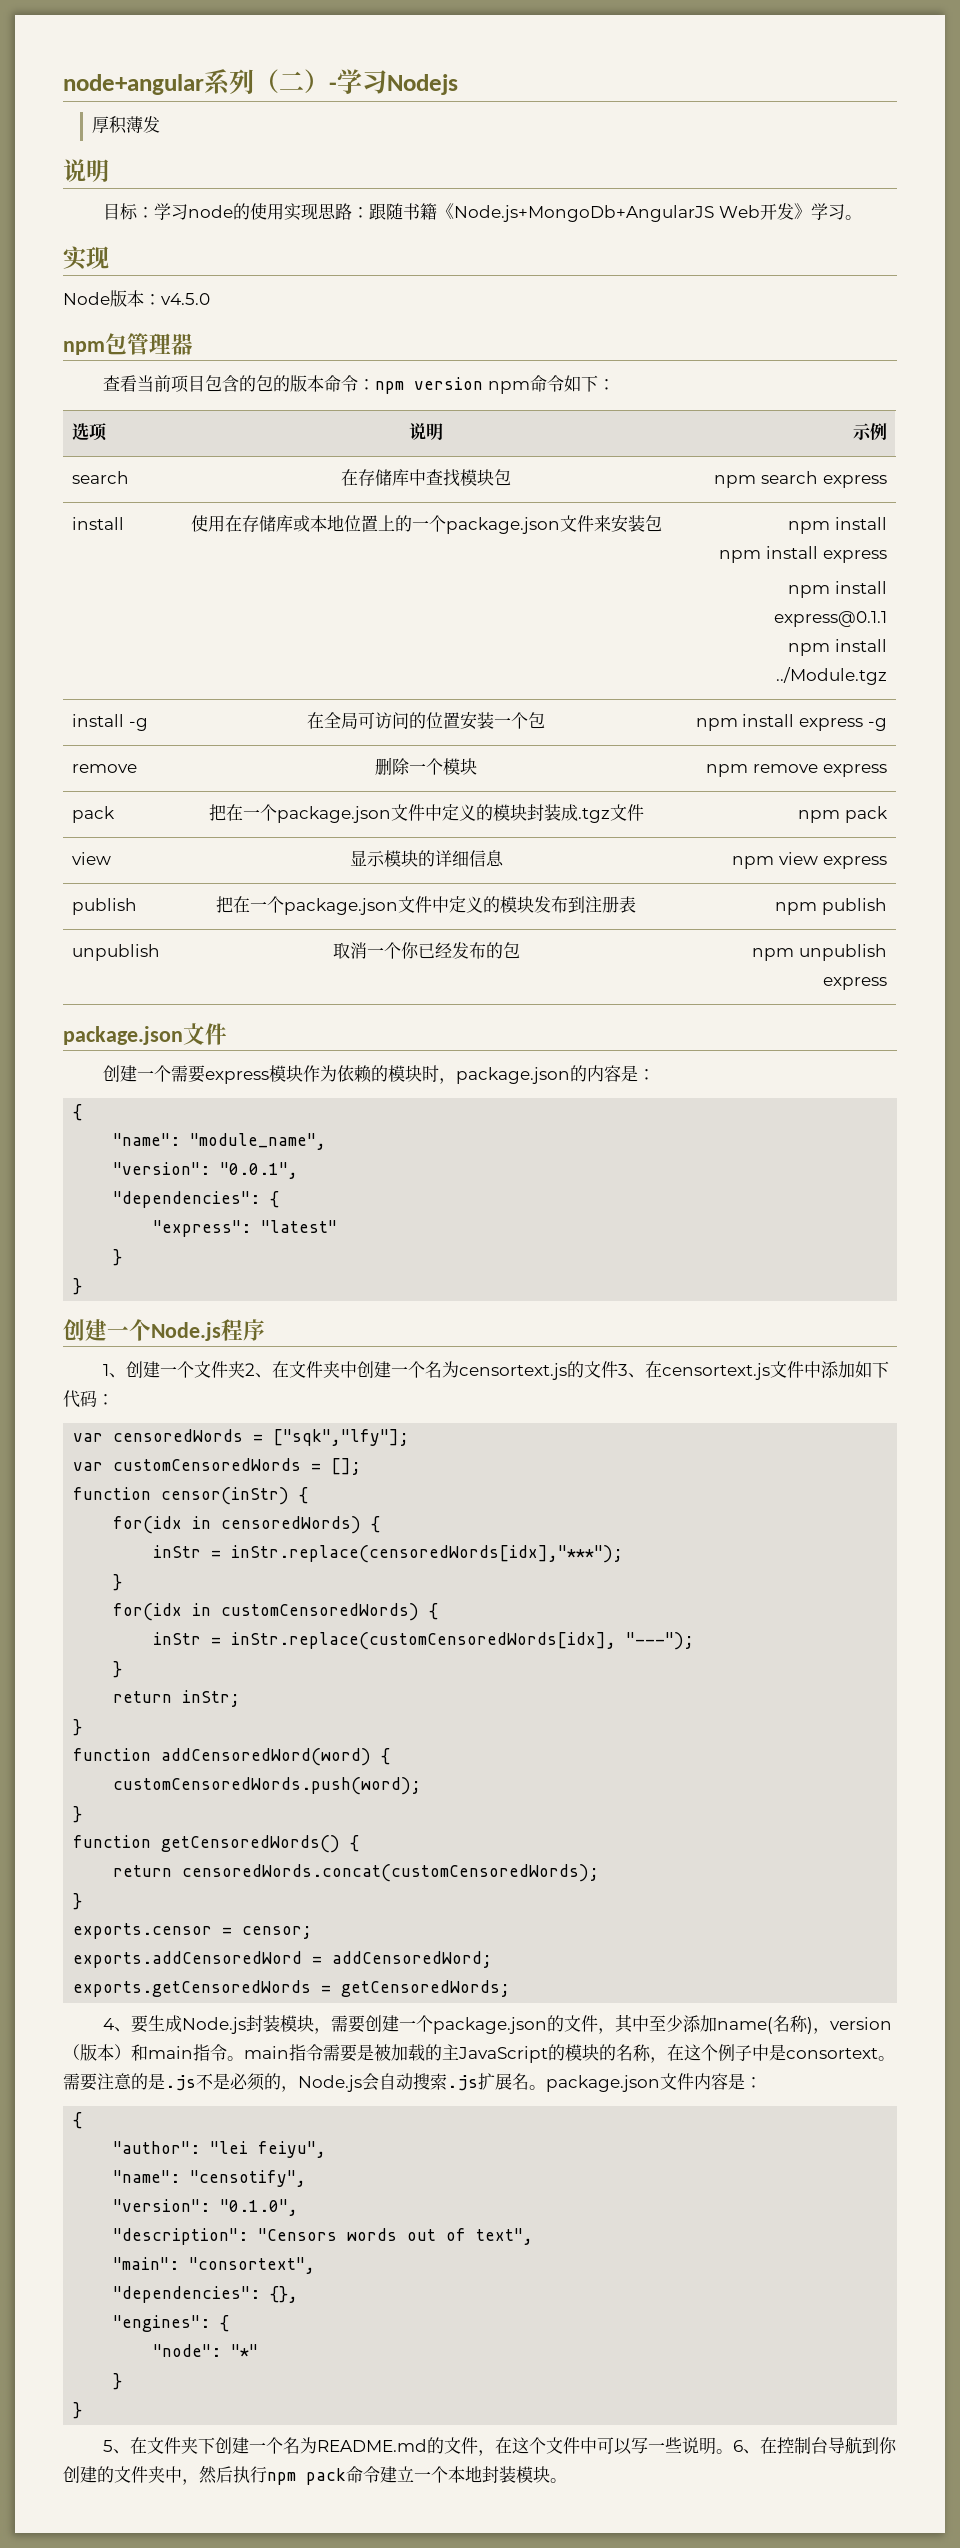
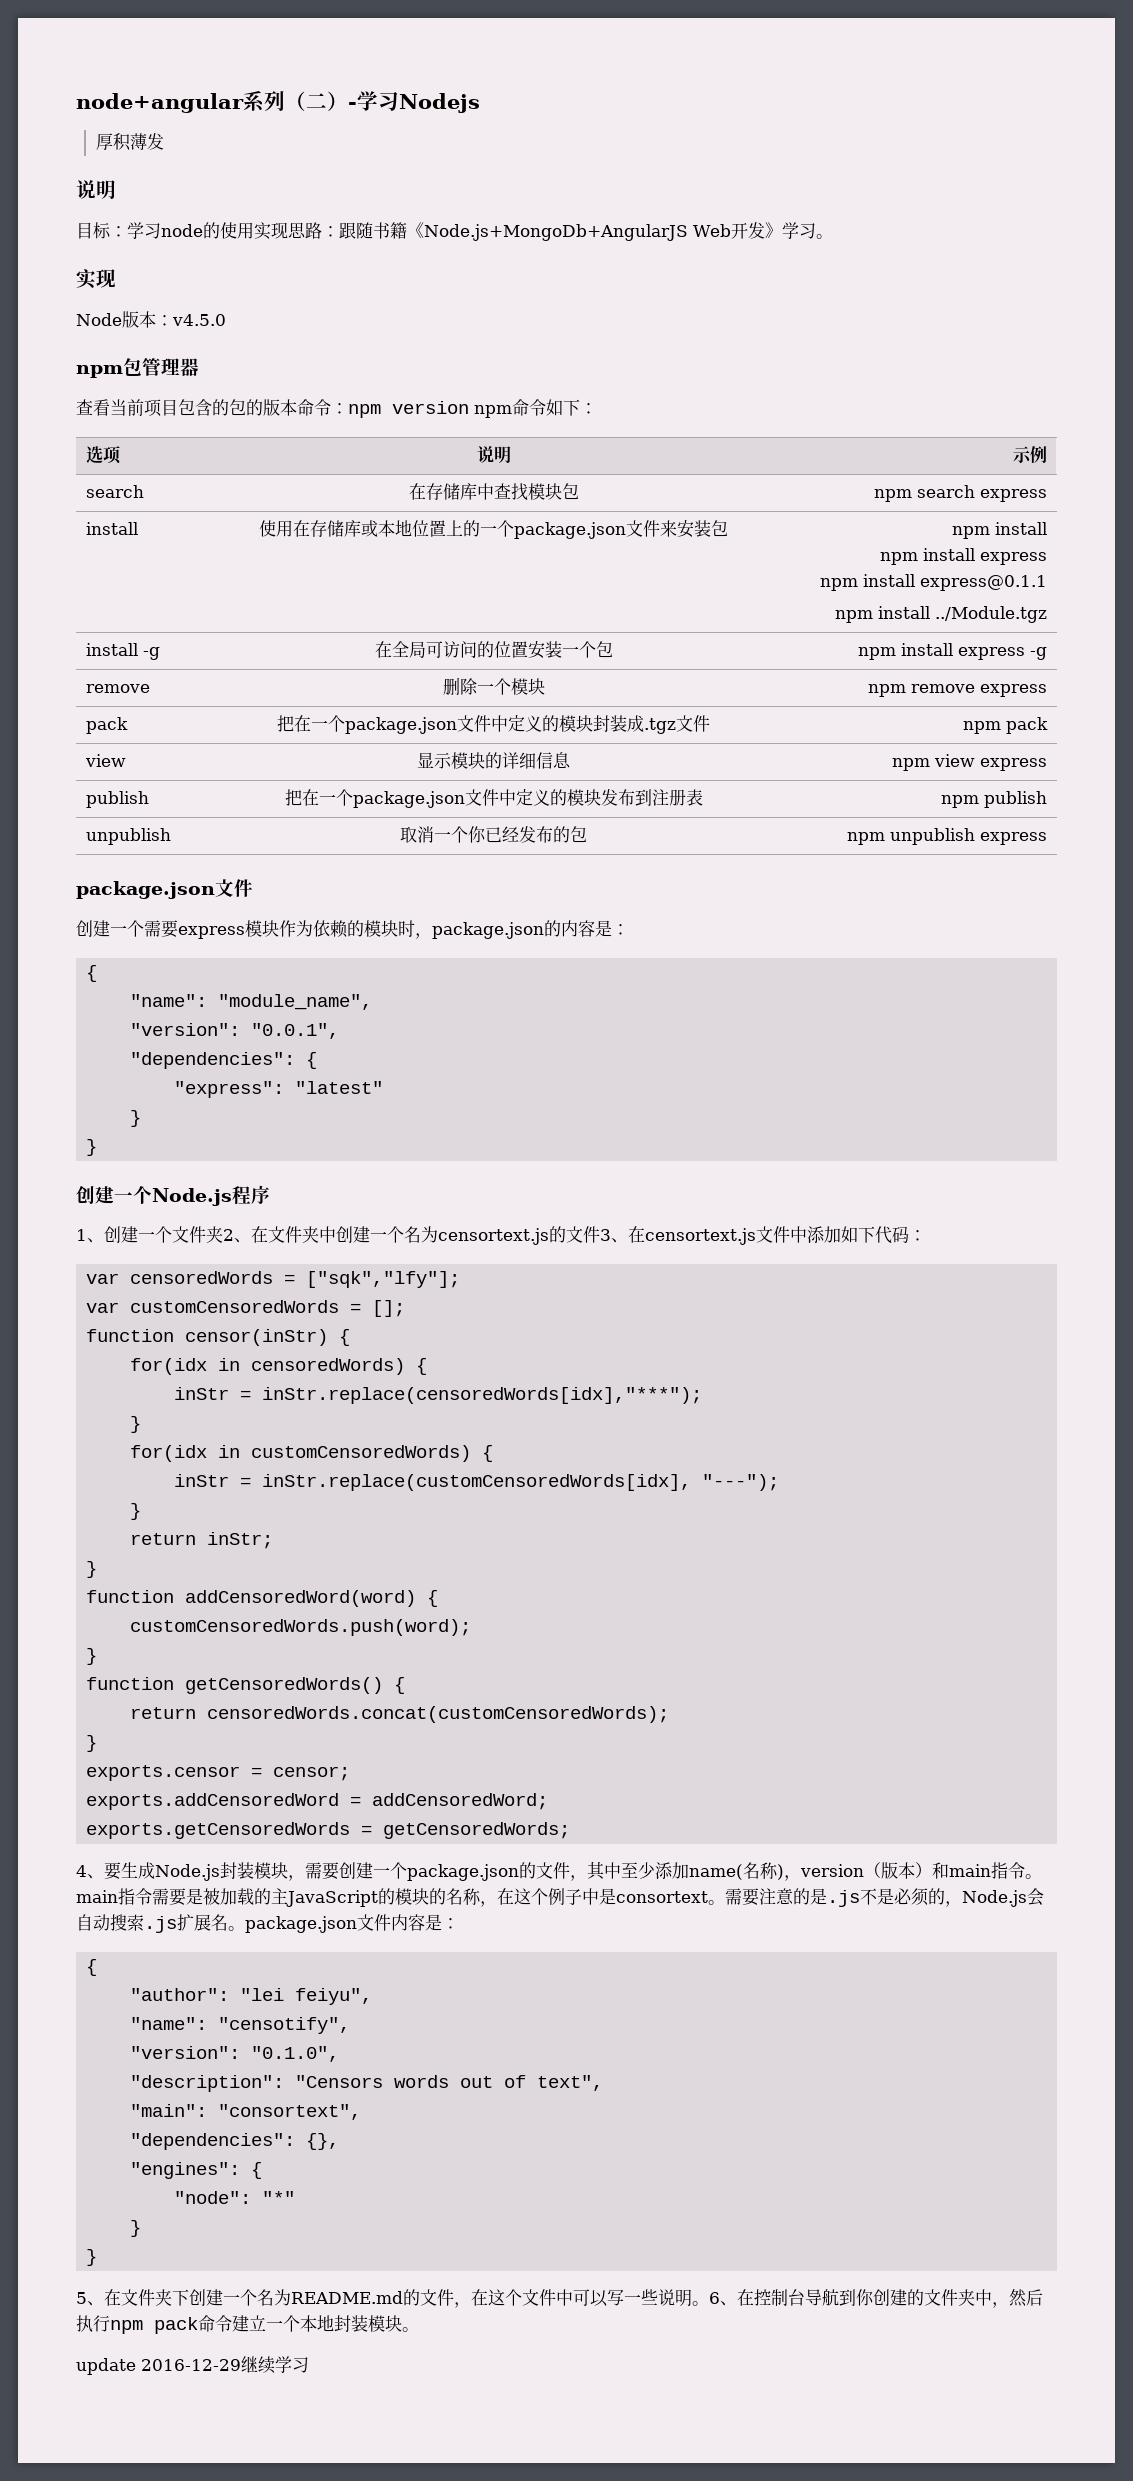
(567, 2480) none -> [76,2356,309,2375] // update 2016-12-29继续学习

